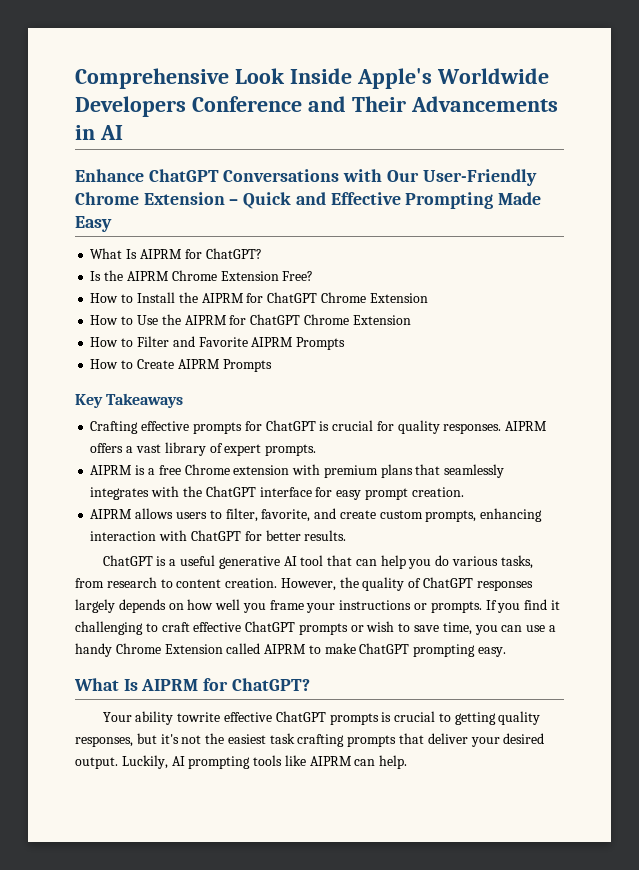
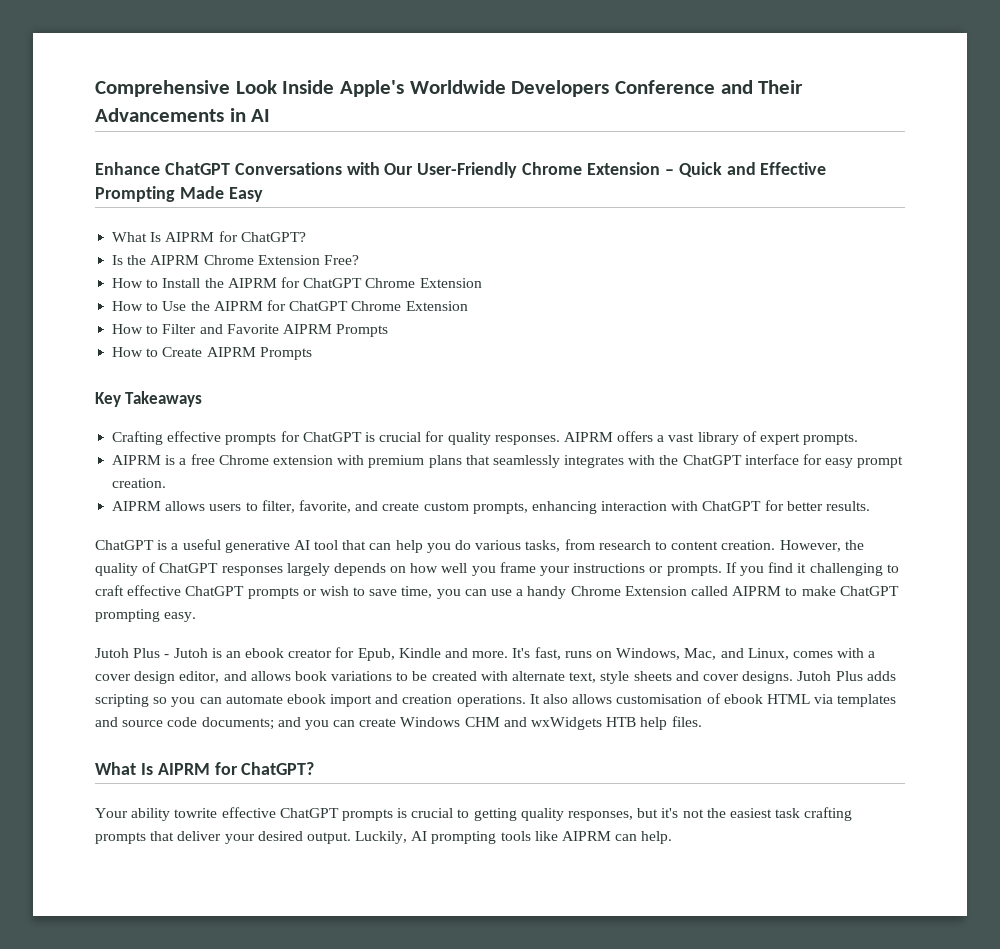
(507, 652) none -> [95,647,876,661] [95,671,896,684] [95,693,897,707] [95,716,702,730] // Jutoh Plus - Jutoh is an ebook creator for Epub, Kindle and more. It's fast, runs on Windows, Mac, and Linux, comes with a cover design editor, and allows book variations to be created with alternate text, style sheets and cover designs. Jutoh Plus adds scripting so you can automate ebook import and creation operations. It also allows customisation of ebook HTML via templates and source code documents; and you can create Windows CHM and wxWidgets HTB help files.

